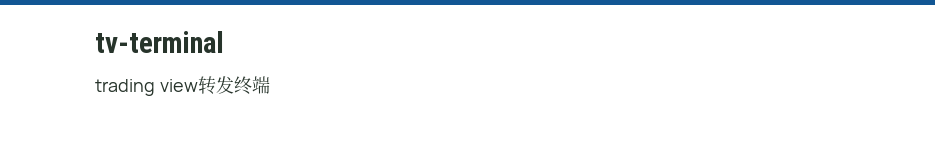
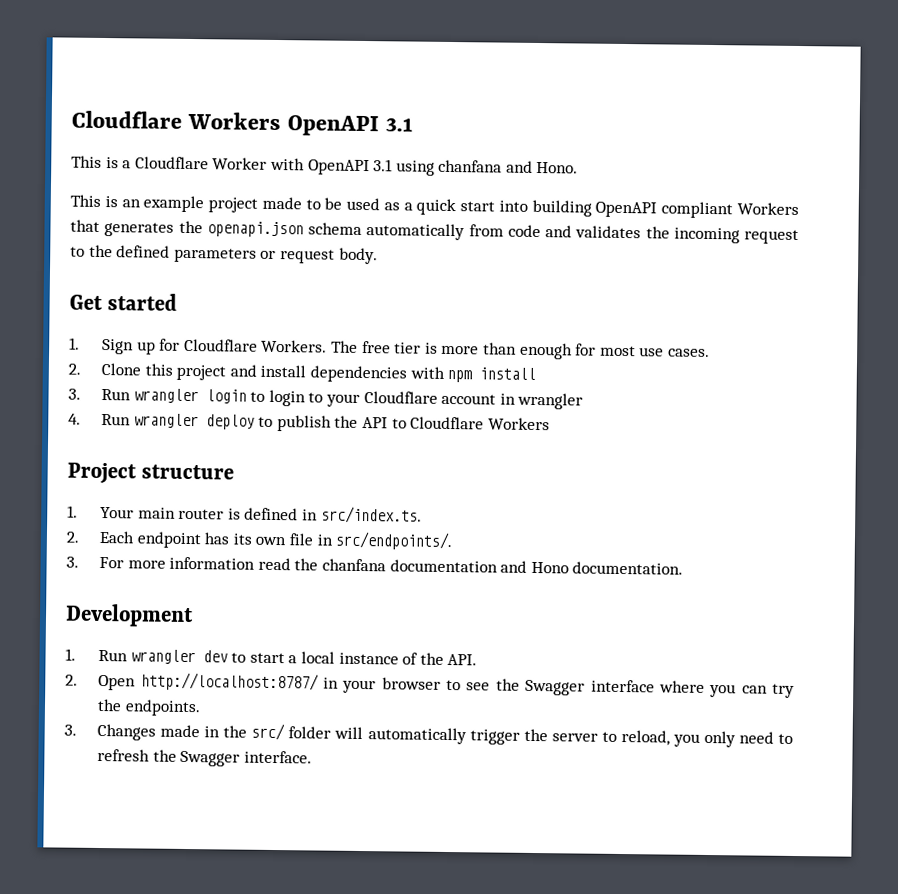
[95,31,224,53] [95,76,270,96] tv-terminal // trading view转发终端 -> [71,110,413,137] [71,155,579,176] [70,194,799,219] [70,219,799,245] [70,244,378,265] [69,293,178,311] [69,337,710,360] [68,362,537,383] [68,388,584,410] [68,413,550,432] [67,462,235,484] [67,505,422,524] [66,530,454,551] [66,556,684,575] [65,603,194,628] [65,648,478,666] [65,672,795,698] [97,698,201,717] [64,723,793,748] [97,748,312,767] Cloudflare Workers OpenAPI 3.1 // This is a Cloudflare Worker with OpenAPI 3.1 using chanfana and Hono. // This is an example project made to be used as a quick start into building OpenAPI compliant Workers that generates the openapi.json schema automatically from code and validates the incoming request to the defined parameters or request body. // Get started // 1. Sign up for Cloudflare Workers. The free tier is more than enough for most use cases. // 2. Clone this project and install dependencies with npm install // 3. Run wrangler login to login to your Cloudflare account in wrangler // 4. Run wrangler deploy to publish the API to Cloudflare Workers // Project structure // 1. Your main router is defined in src/index.ts. // 2. Each endpoint has its own file in src/endpoints/. // 3. For more information read the chanfana documentation and Hono documentation. // Development // 1. Run wrangler dev to start a local instance of the API. // 2. Open http://localhost:8787/ in your browser to see the Swagger interface where you can try the endpoints. // 3. Changes made in the src/ folder will automatically trigger the server to reload, you only need to refresh the Swagger interface.

